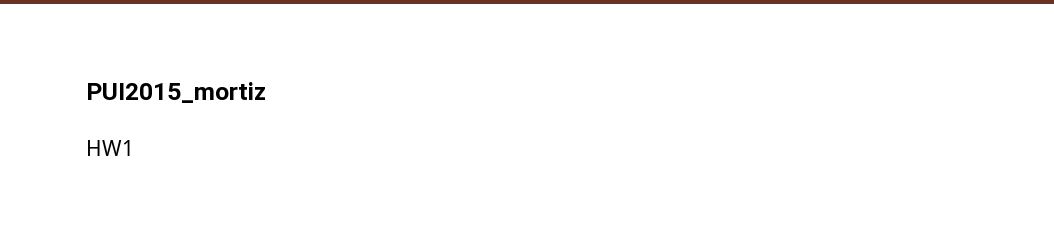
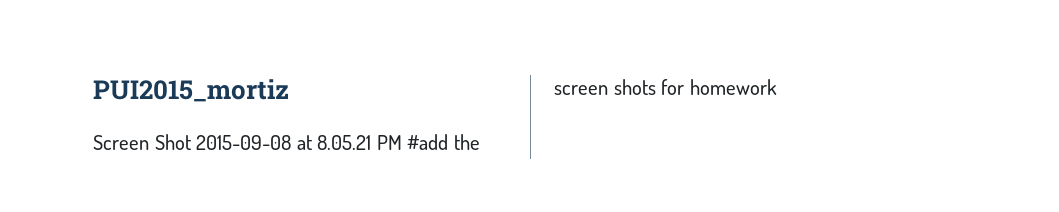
[86,140,134,156] HW1 -> [93,134,480,150] [554,79,777,95] Screen Shot 2015-09-08 at 8.05.21 PM #add the screen shots for homework

